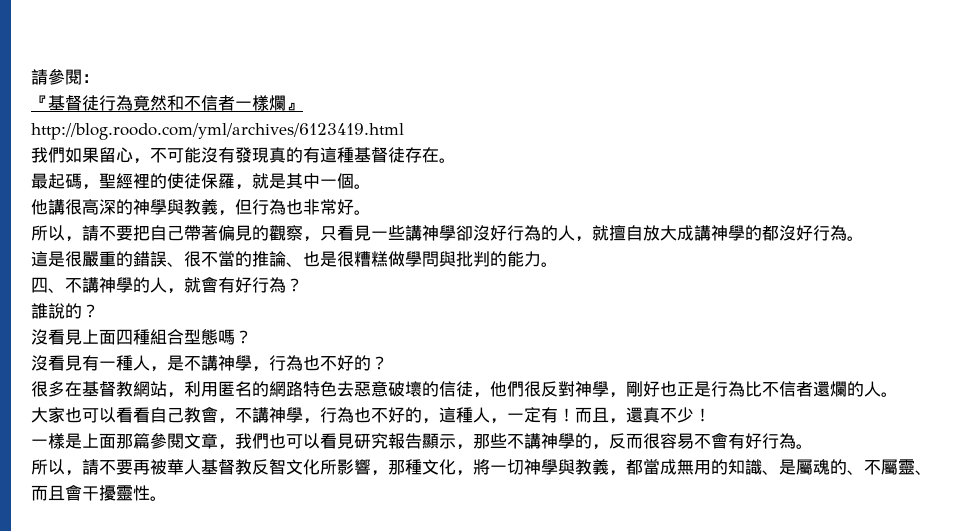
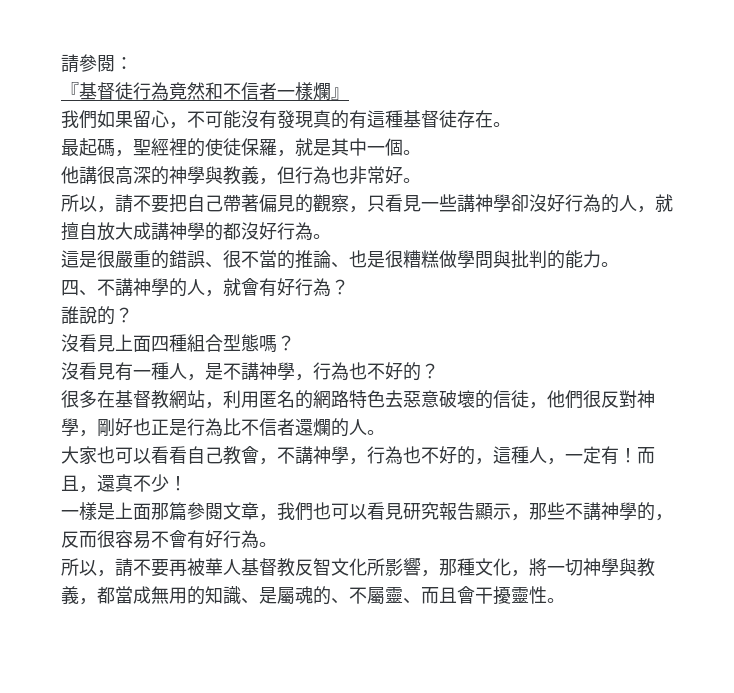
[31,123,404,140] // http://blog.roodo.com/yml/archives/6123419.html -> (349, 93) none

